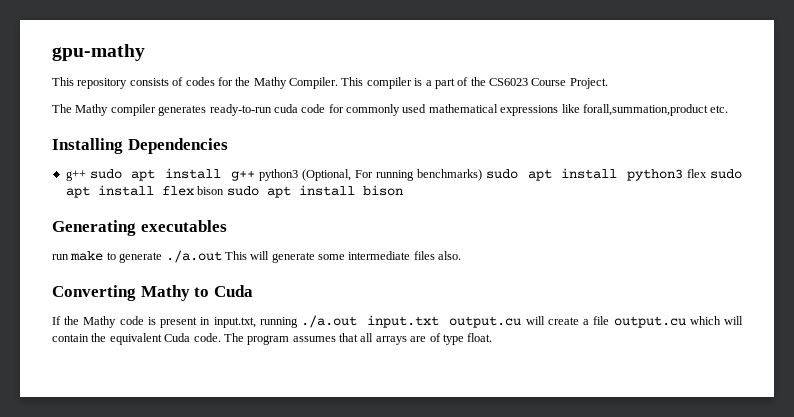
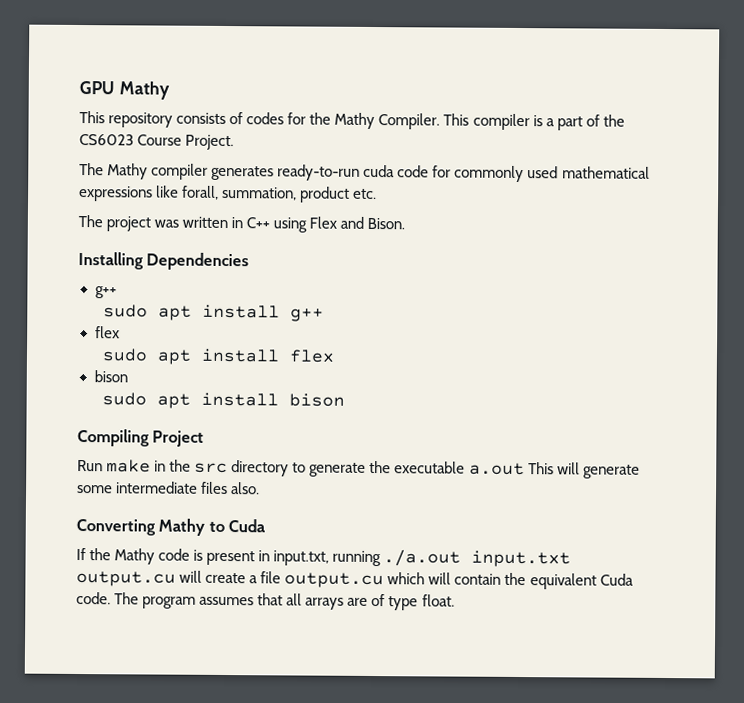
[52,44,145,61] gpu-mathy -> [79,81,170,100] GPU Mathy
[582,104,729,116] forall,summation,product etc. -> [182,185,378,203] [78,215,406,233] forall, summation, product etc. // The project was written in C++ using Flex and Bison.
(86, 175) none -> (117, 292) //
[258,168,707,181] python3 (Optional, For running benchmarks) sudo apt install python3 flex -> [94,326,120,339] // flex //
[197,186,225,195] bison -> [93,370,128,383] // bison //
[52,220,227,236] [52,250,222,263] Generating executables // run make to generate ./a.out -> [77,428,205,447] [77,459,525,477] Compiling Project // Run make in the src directory to generate the executable a.out

